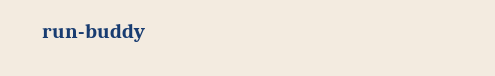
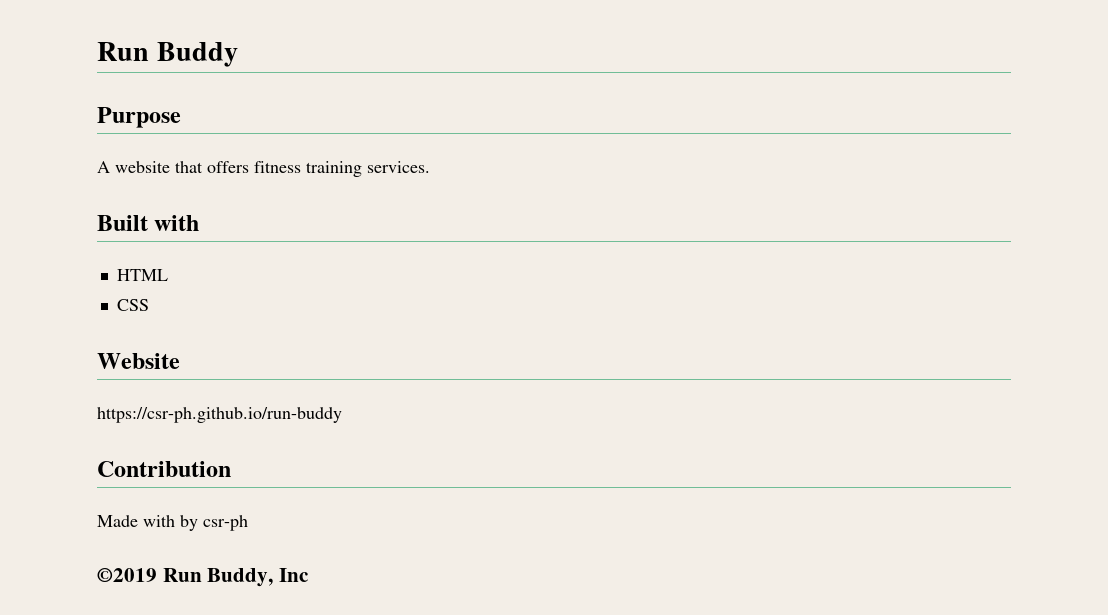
[42,23,145,42] run-buddy -> [97,42,238,67] [97,107,181,128] [97,161,430,177] [97,215,200,231] [116,269,168,281] [116,299,149,311] [97,353,180,369] [97,407,342,423] [97,461,231,477] [97,515,248,531] [97,568,310,587] Run Buddy // Purpose // A website that offers fitness training services. // Built with // HTML // CSS // Website // https://csr-ph.github.io/run-buddy // Contribution // Made with by csr-ph // ©2019 Run Buddy, Inc

